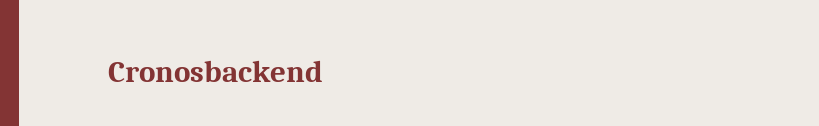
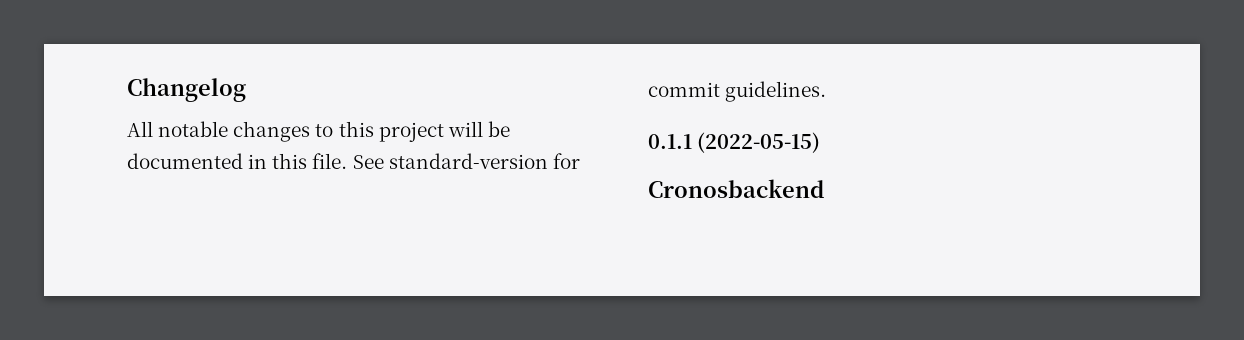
(108, 71) none -> [127,78,246,102] [127,121,510,142] [127,153,580,169] [648,81,827,102] [648,132,821,153] Changelog // All notable changes to this project will be documented in this file. See standard-version for commit guidelines. // 0.1.1 (2022-05-15) //

